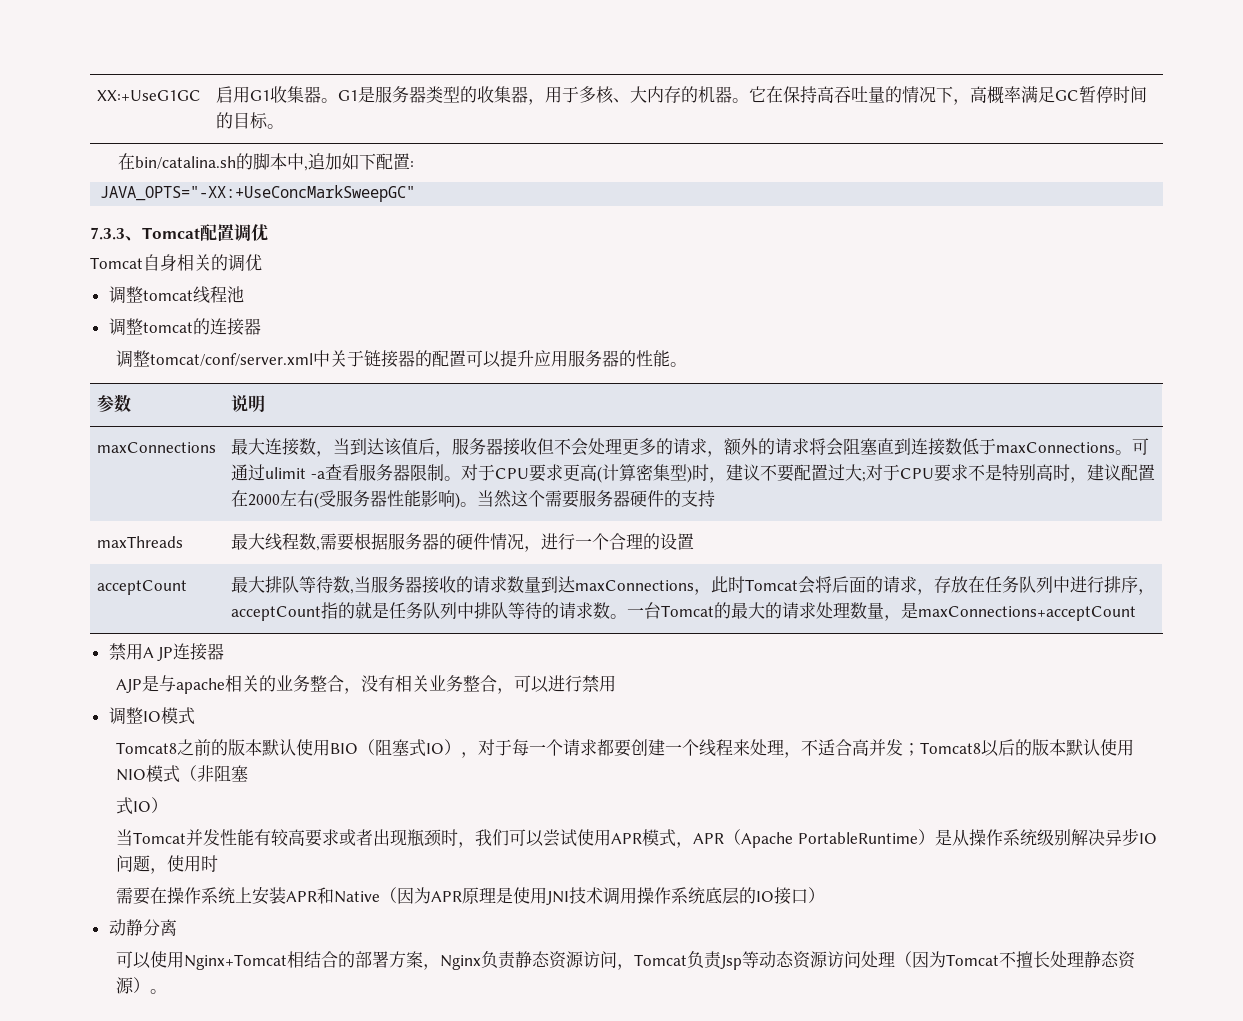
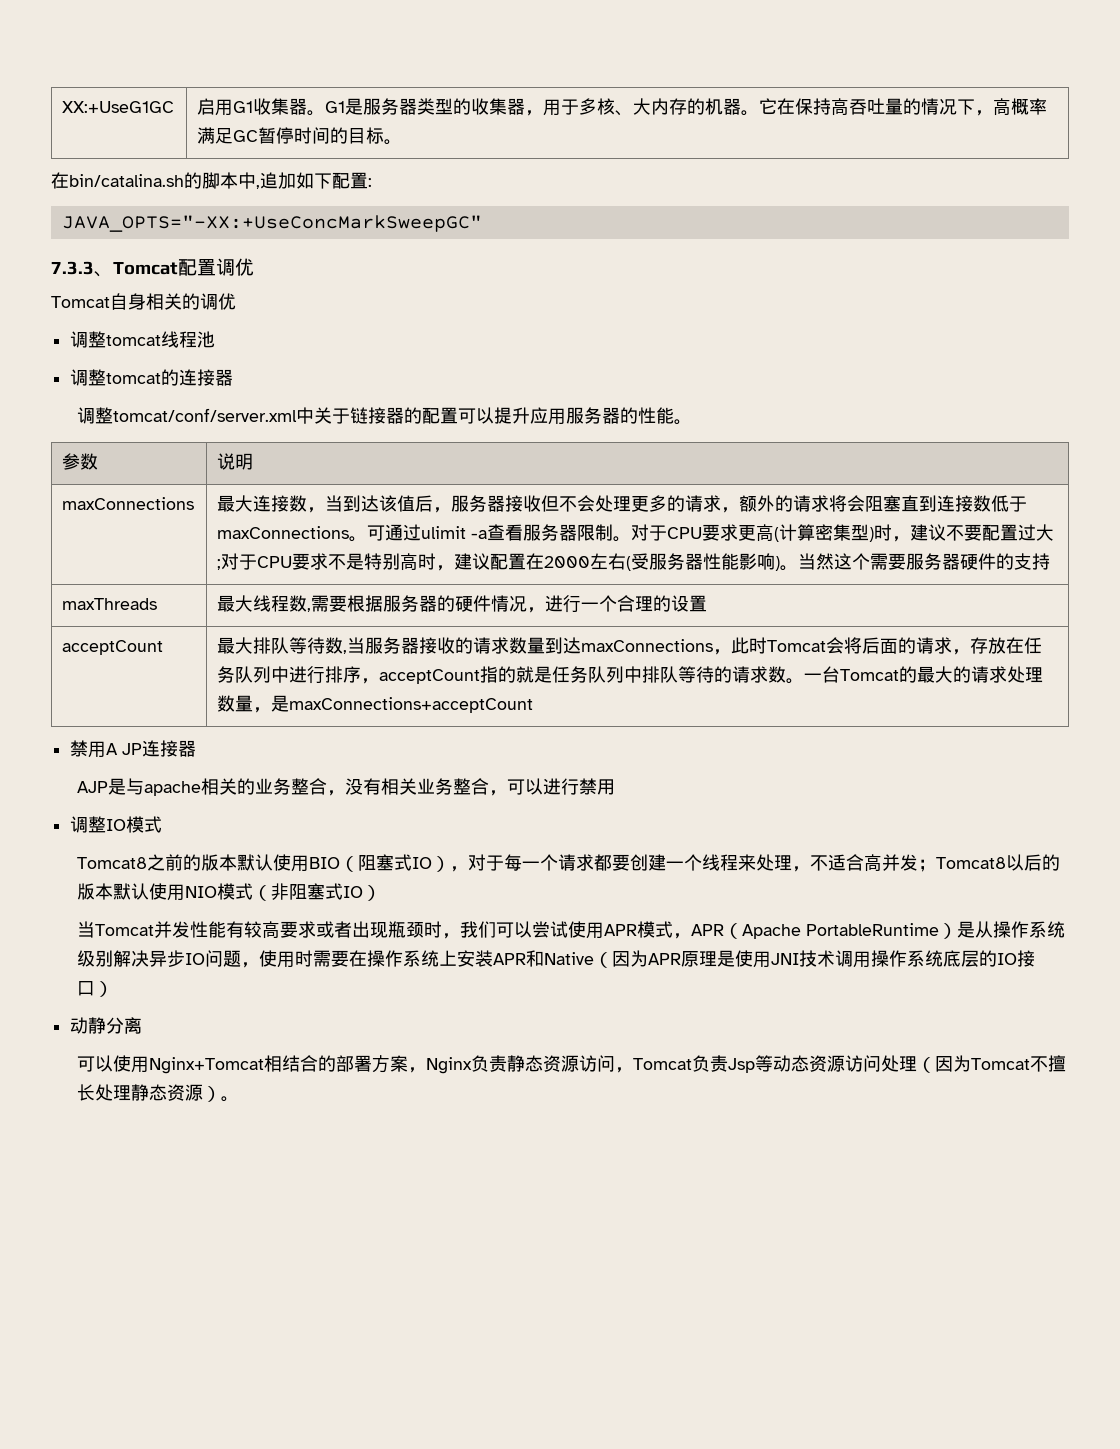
(249, 773) // -> (325, 891) none
(219, 863) // -> (313, 958) none

